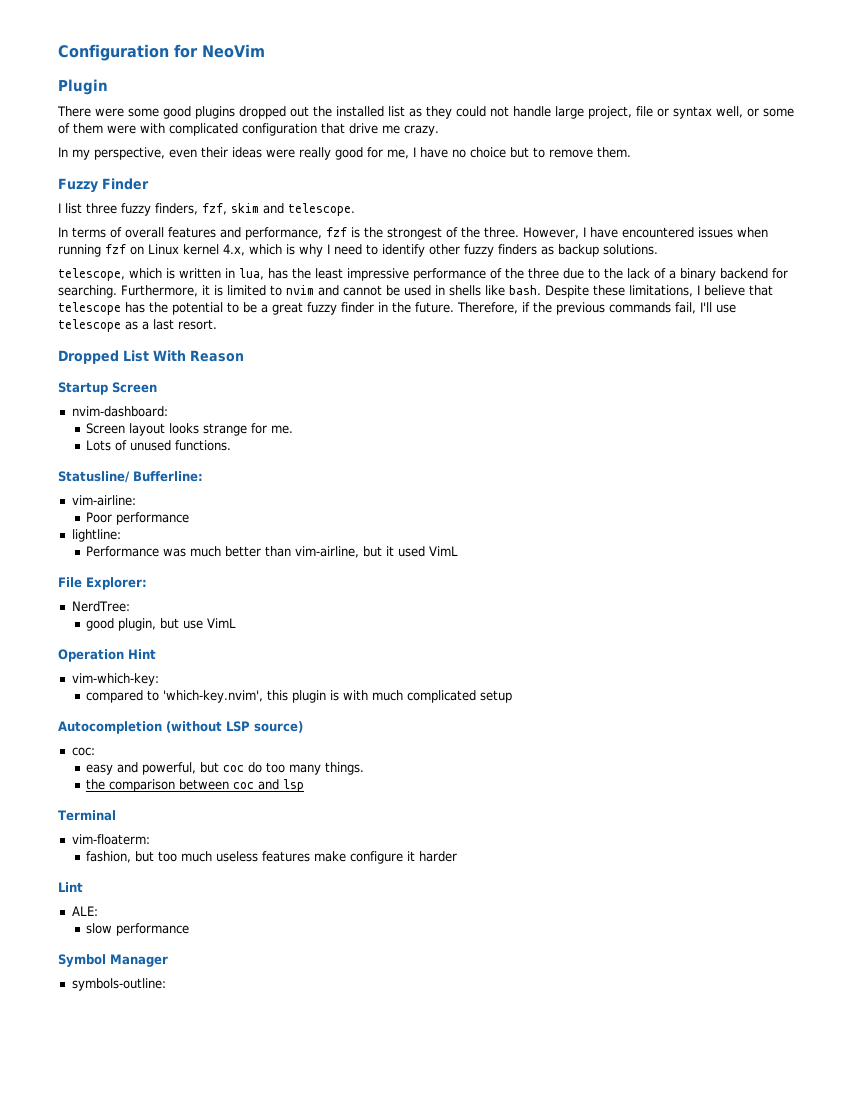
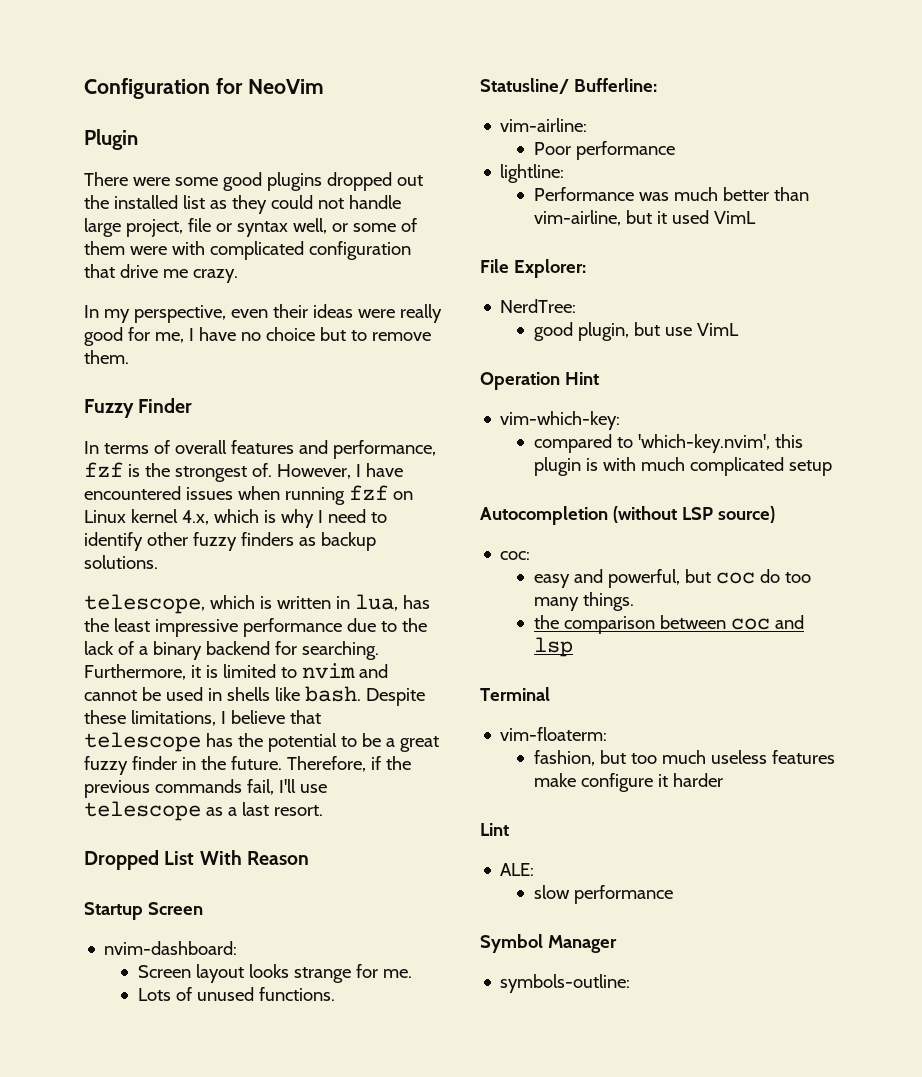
[58,203,355,216] // I list three fuzzy finders, fzf, skim and telescope. -> (193, 405) none
[446,227,519,238] of the three. -> [251,463,272,477] of.
[490,268,559,279] of the three -> (342, 627) none

